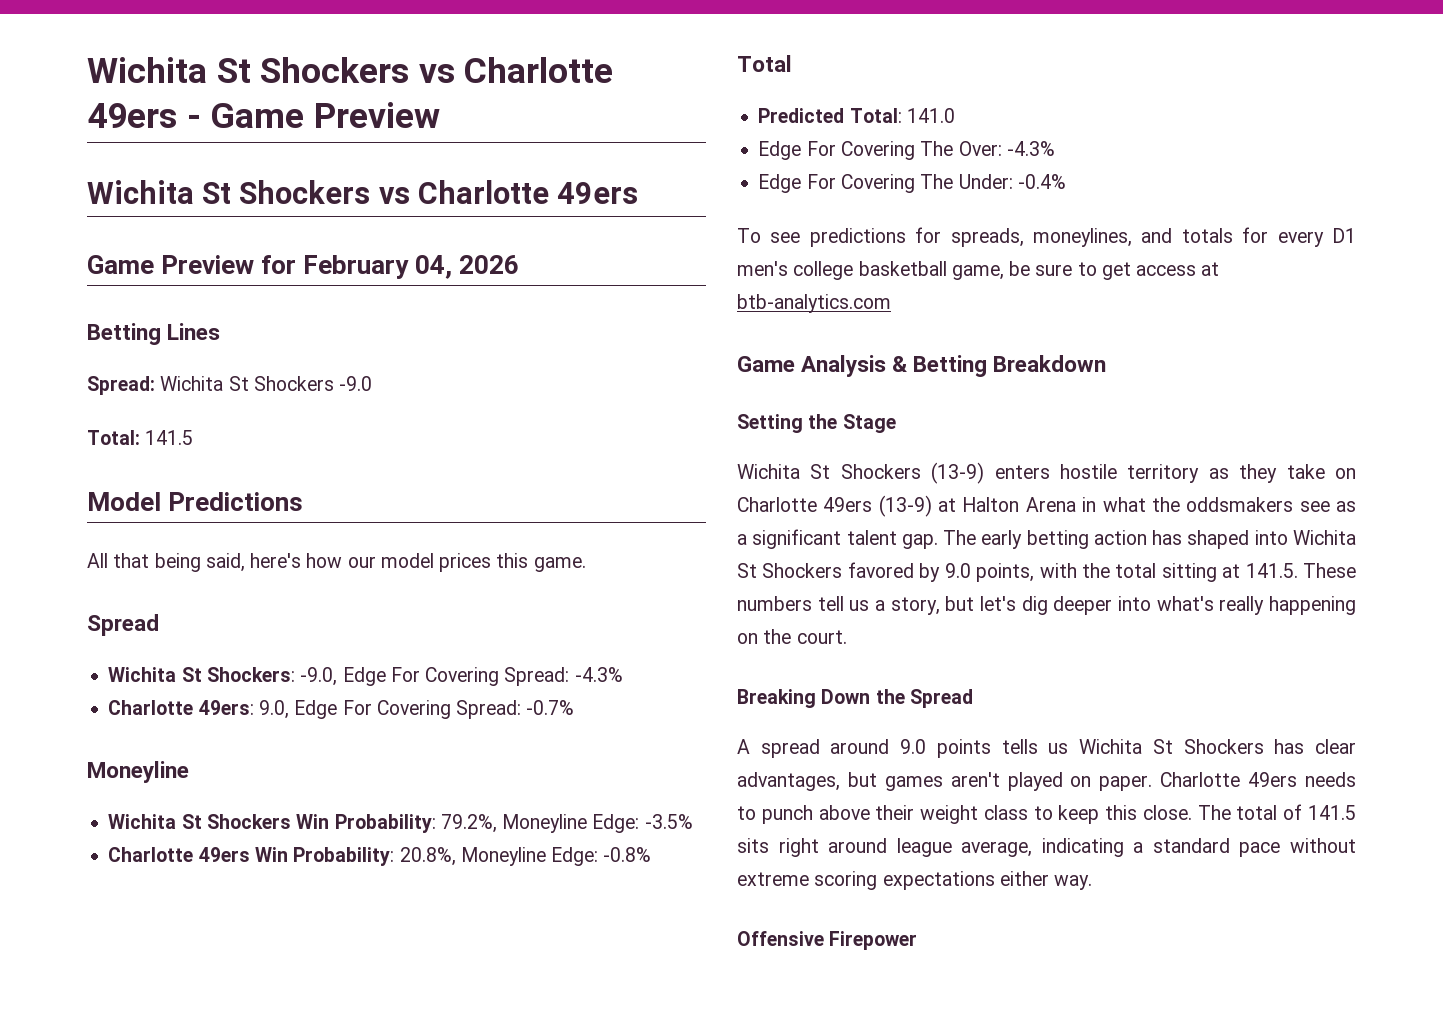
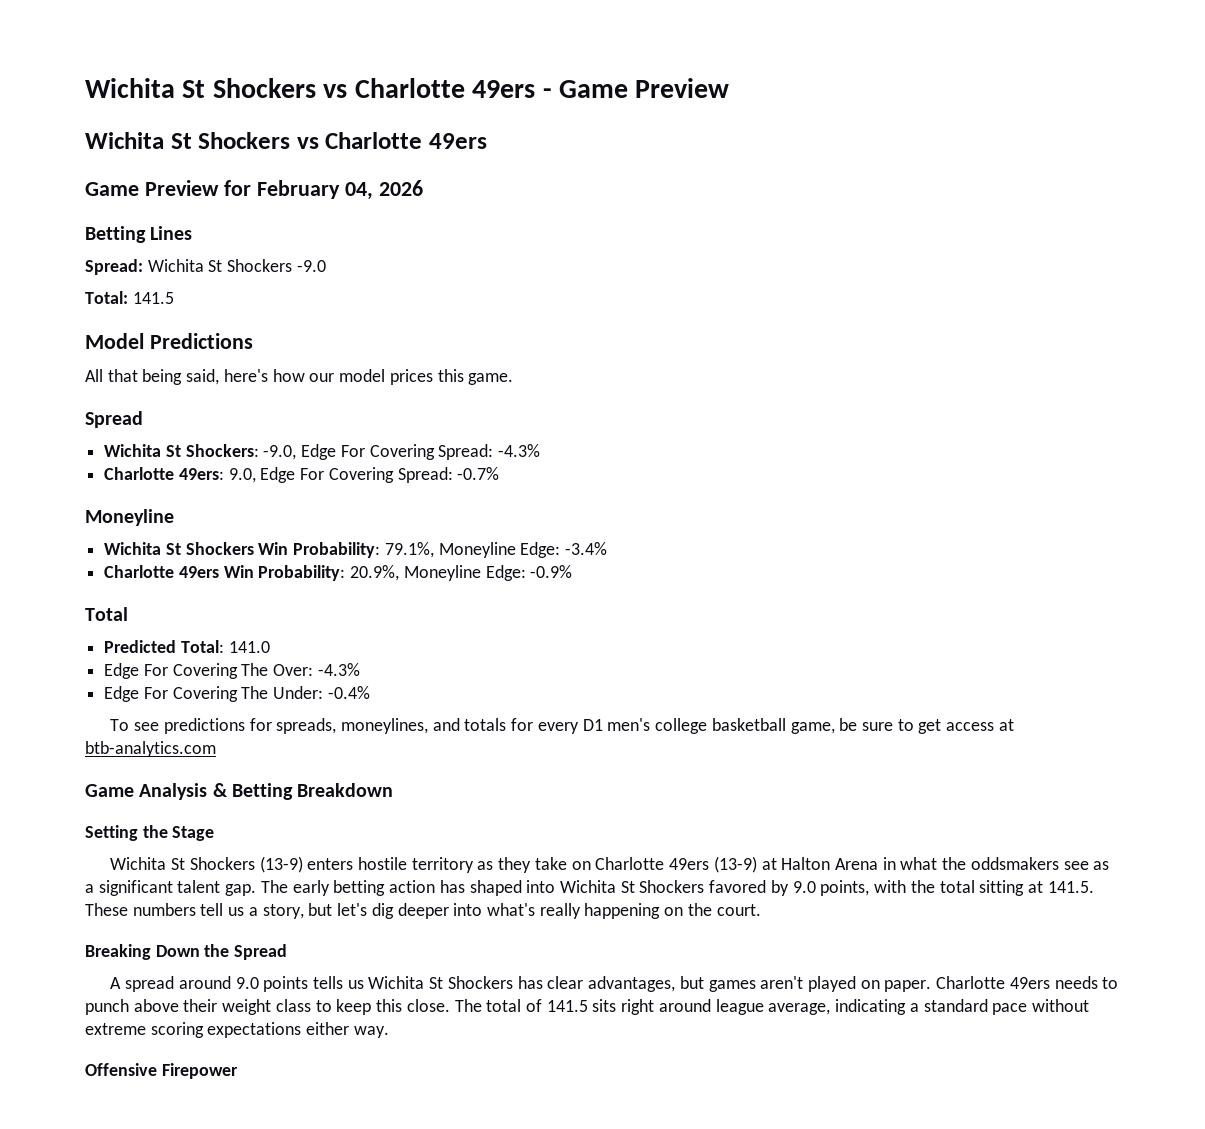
[440,814,693,833] 79.2%, Moneyline Edge: -3.5% -> [384,542,608,558] 79.1%, Moneyline Edge: -3.4%
[399,847,652,866] 20.8%, Moneyline Edge: -0.8% -> [350,565,573,581] 20.9%, Moneyline Edge: -0.9%

